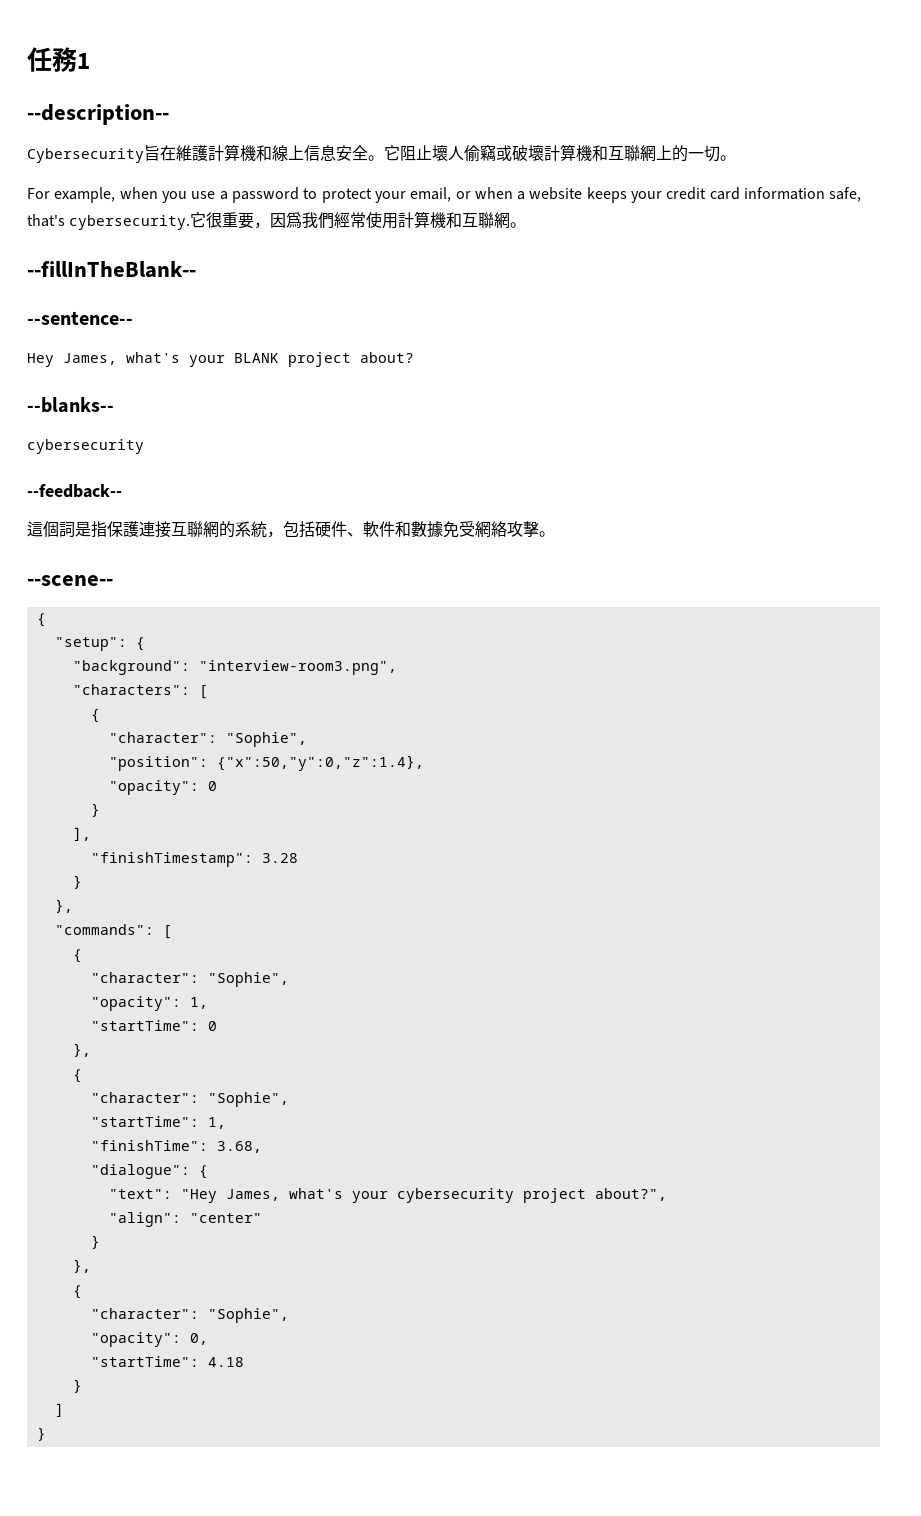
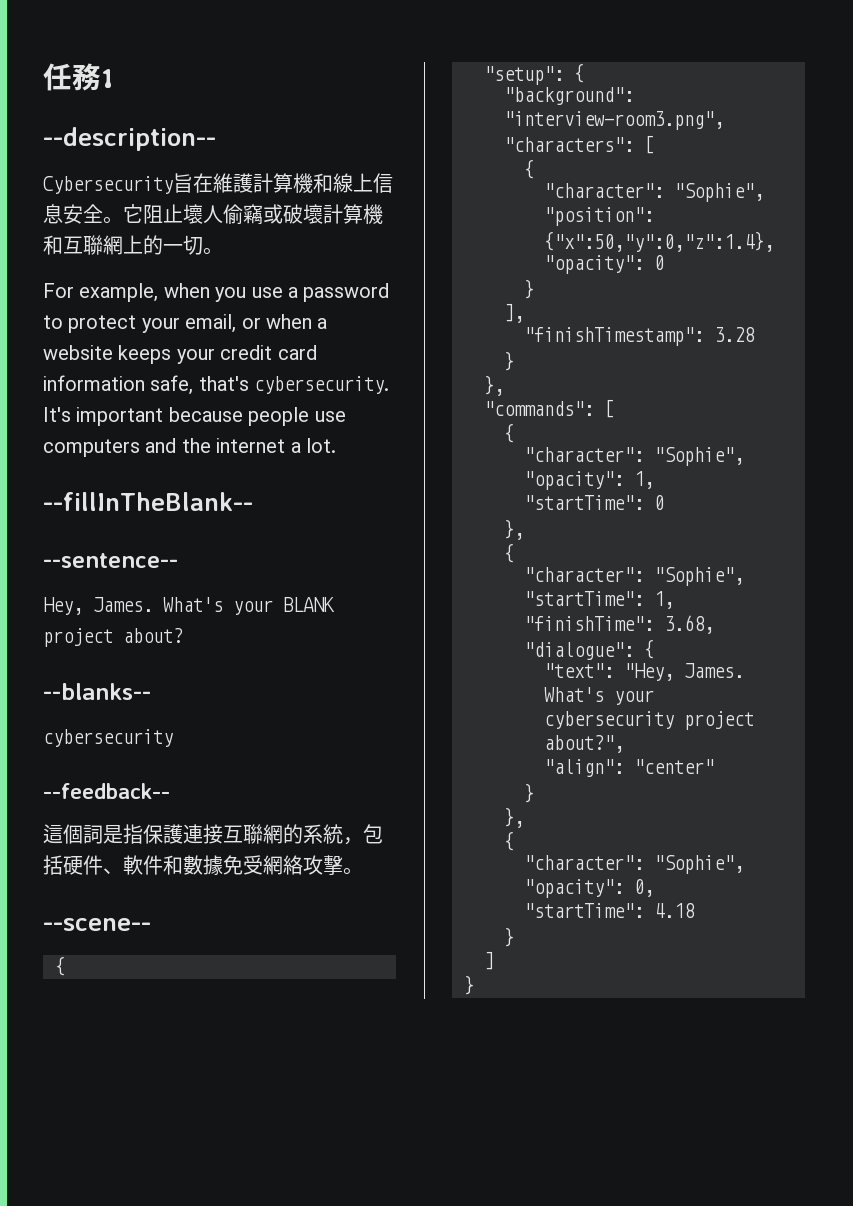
[190,211,527,229] 它很重要，因爲我們經常使用計算機和互聯網。 -> [43,407,346,426] [43,438,336,457] It's important because people use computers and the internet a lot.
[27,352,180,367] Hey James, what's -> [43,597,223,615] Hey, James. What's
[180,1188,343,1203] "Hey James, what's -> [624,663,744,681] [544,687,604,702] "Hey, James. What's

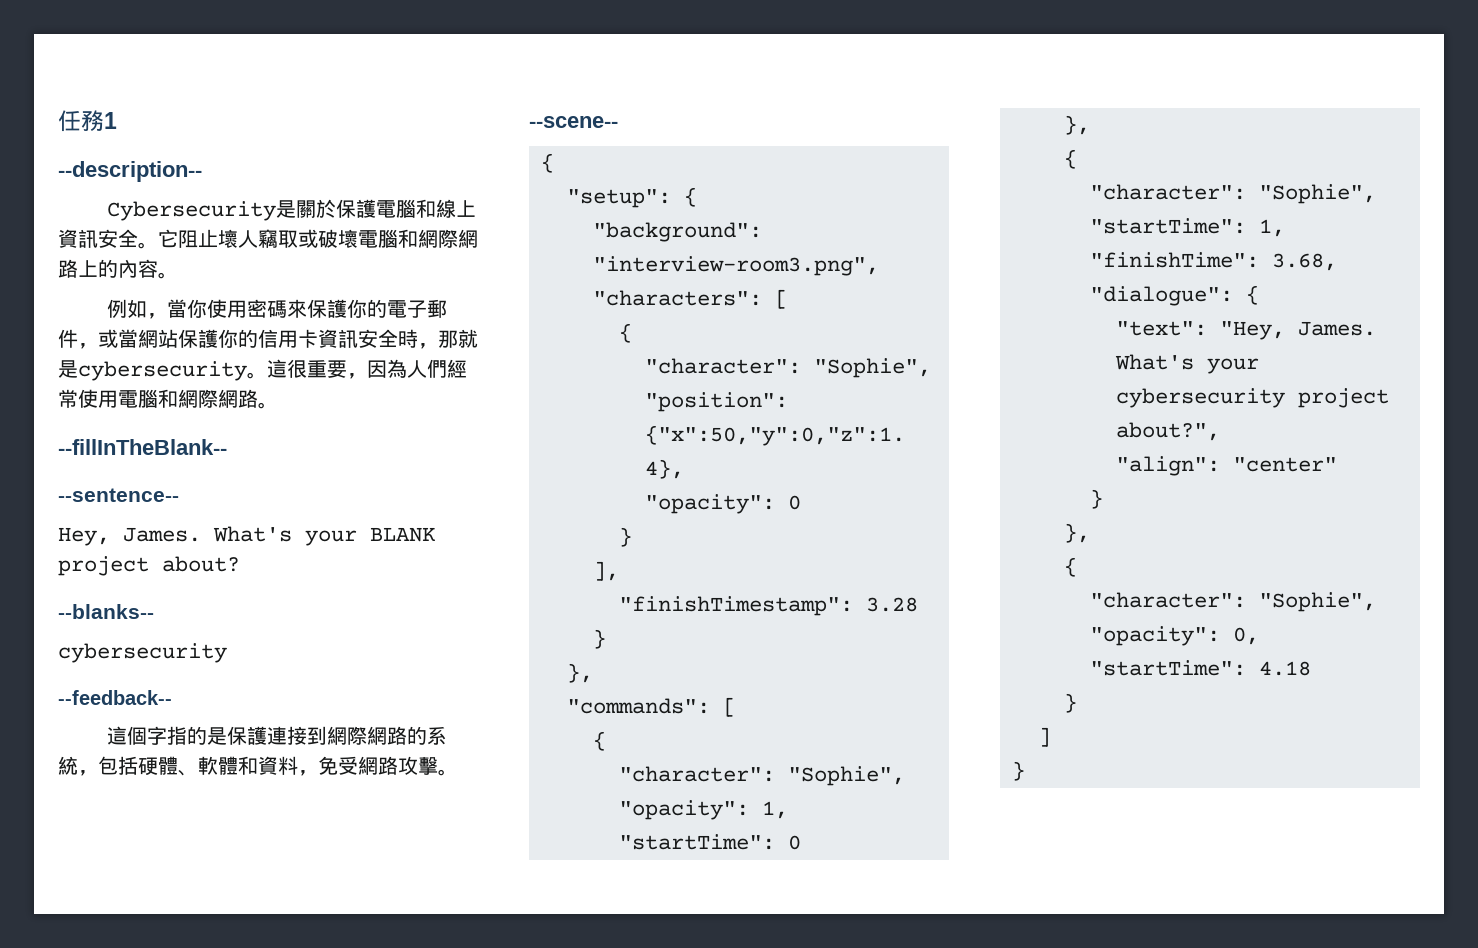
[173,173,393,193] [43,204,383,224] [43,235,223,255] [43,283,390,302] [43,314,328,333] [43,345,317,364] [43,375,390,395] [43,407,346,426] [43,438,336,457] 旨在維護計算機和線上信息安全。它阻止壞人偷竊或破壞計算機和互聯網上的一切。 // For example, when you use a password to protect your email, or when a website keeps your credit card information safe, that's cybersecurity. It's important because people use computers and the internet a lot. -> [275,199,476,218] [58,229,478,249] [58,259,178,279] [106,299,447,319] [58,329,478,349] [58,359,467,381] [58,389,278,409] 是關於保護電腦和線上資訊安全。它阻止壞人竊取或破壞電腦和網際網路上的內容。 // 例如，當你使用密碼來保護你的電子郵件，或當網站保護你的信用卡資訊安全時，那就是cybersecurity。這很重要，因為人們經常使用電腦和網際網路。
[83,824,383,845] [43,855,303,875] 詞是指保護連接互聯網的系統，包括硬件、軟件和數據免受網絡 -> [146,726,447,745] [58,756,398,776] 字指的是保護連接到網際網路的系統，包括硬體、軟體和資料，免受網路

